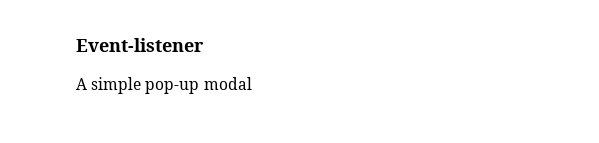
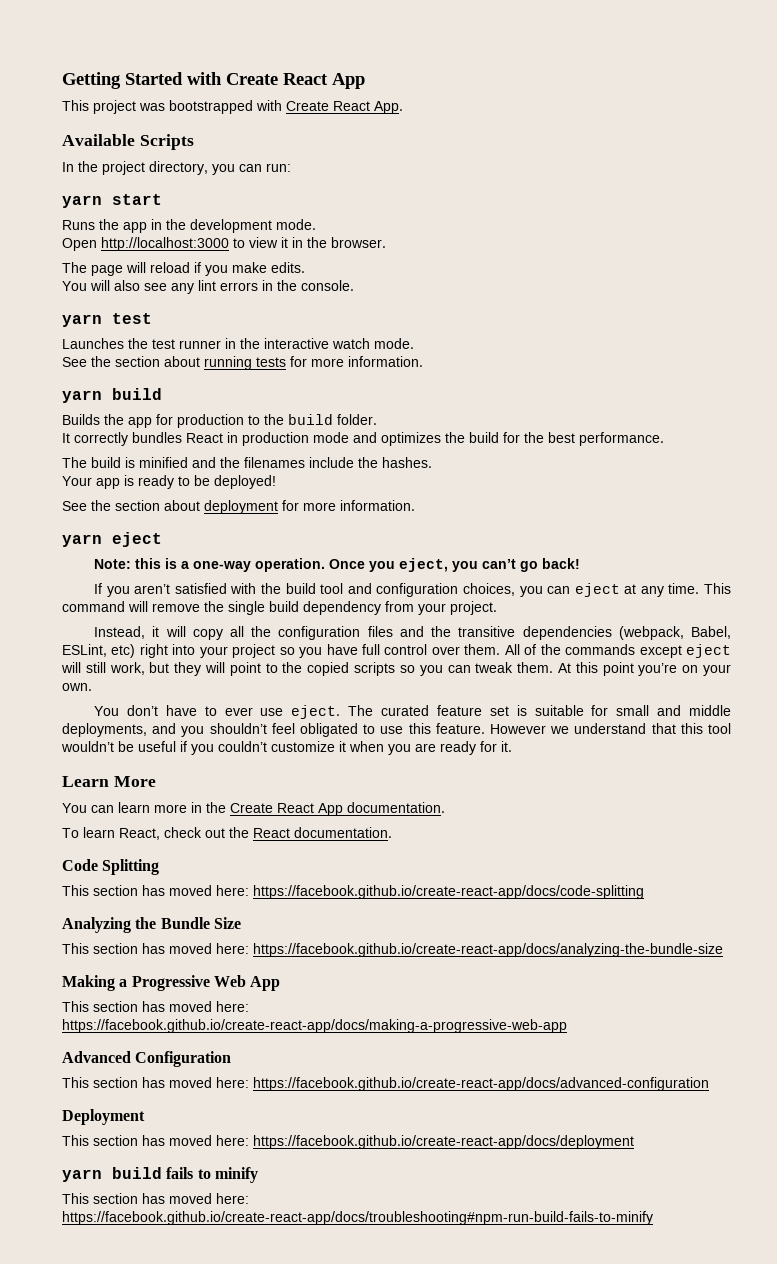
[76,38,204,52] [76,77,252,94] Event-listener // A simple pop-up modal -> [62,72,365,89] [62,100,403,114] [62,134,194,150] [62,161,291,175] [62,194,162,208] [62,219,316,233] [62,237,386,251] [62,262,305,276] [62,280,354,294] [62,313,152,327] [62,338,414,349] [62,356,423,370] [62,388,162,403] [62,414,377,428] [62,432,664,446] [62,457,432,468] [62,475,276,489] [62,500,415,514] [62,532,162,547] [94,558,581,572] [94,583,731,597] [62,601,497,615] [94,626,731,640] [62,644,732,658] [61,662,731,676] [62,683,92,691] [94,705,731,719] [62,723,732,737] [61,741,512,755] [62,776,156,787] [62,802,445,816] [62,827,392,840] [62,859,160,875] [62,885,644,899] [62,917,241,933] [62,943,723,957] [62,975,281,991] [62,1001,249,1012] [62,1019,567,1033] [62,1051,232,1067] [62,1077,709,1091] [62,1109,145,1125] [62,1135,634,1149] [62,1167,258,1183] [62,1193,249,1204] [62,1211,653,1225] Getting Started with Create React App // This project was bootstrapped with Create React App. // Available Scripts // In the project directory, you can run: // yarn start // Runs the app in the development mode. // Open http://localhost:3000 to view it in the browser. // The page will reload if you make edits. // You will also see any lint errors in the console. // yarn test // Launches the test runner in the interactive watch mode. // See the section about running tests for more information. // yarn build // Builds the app for production to the build folder. // It correctly bundles React in production mode and optimizes the build for the best performance. // The build is minified and the filenames include the hashes. // Your app is ready to be deployed! // See the section about deployment for more information. // yarn eject // Note: this is a one-way operation. Once you eject, you can’t go back! // If you aren’t satisfied with the build tool and configuration choices, you can eject at any time. This command will remove the single build dependency from your project. // Instead, it will copy all the configuration files and the transitive dependencies (webpack, Babel, ESLint, etc) right into your project so you have full control over them. All of the commands except eject will still work, but they will point to the copied scripts so you can tweak them. At this point you’re on your own. // You don’t have to ever use eject. The curated feature set is suitable for small and middle deployments, and you shouldn’t feel obligated to use this feature. However we understand that this tool wouldn’t be useful if you couldn’t customize it when you are ready for it. // Learn More // You can learn more in the Create React App documentation. // To learn React, check out the React documentation. // Code Splitting // This section has moved here: https://facebook.github.io/create-react-app/docs/code-splitting // Analyzing the Bundle Size // This section has moved here: https://facebook.github.io/create-react-app/docs/analyzing-the-bundle-size // Making a Progressive Web App // This section has moved here: https://facebook.github.io/create-react-app/docs/making-a-progressive-web-app // Advanced Configuration // This section has moved here: https://facebook.github.io/create-react-app/docs/advanced-configuration // Deployment // This section has moved here: https://facebook.github.io/create-react-app/docs/deployment // yarn build fails to minify // This section has moved here: https://facebook.github.io/create-react-app/docs/troubleshooting#npm-run-build-fails-to-minify

